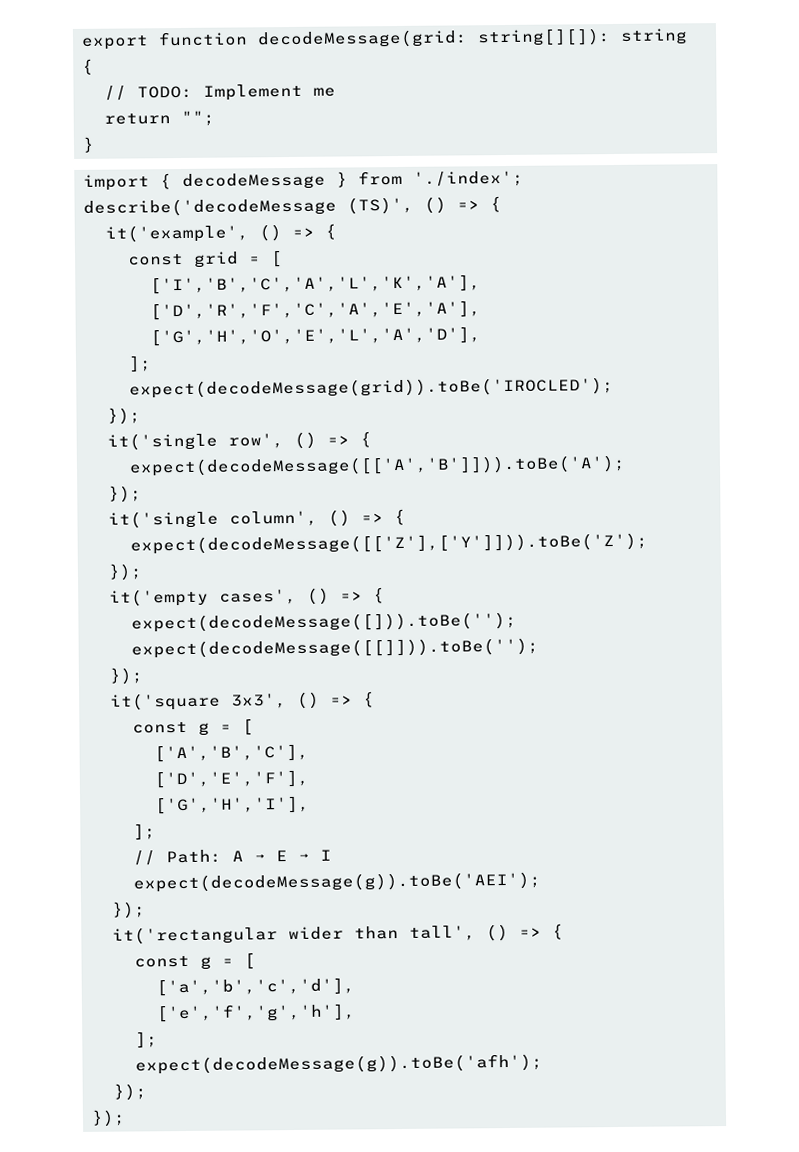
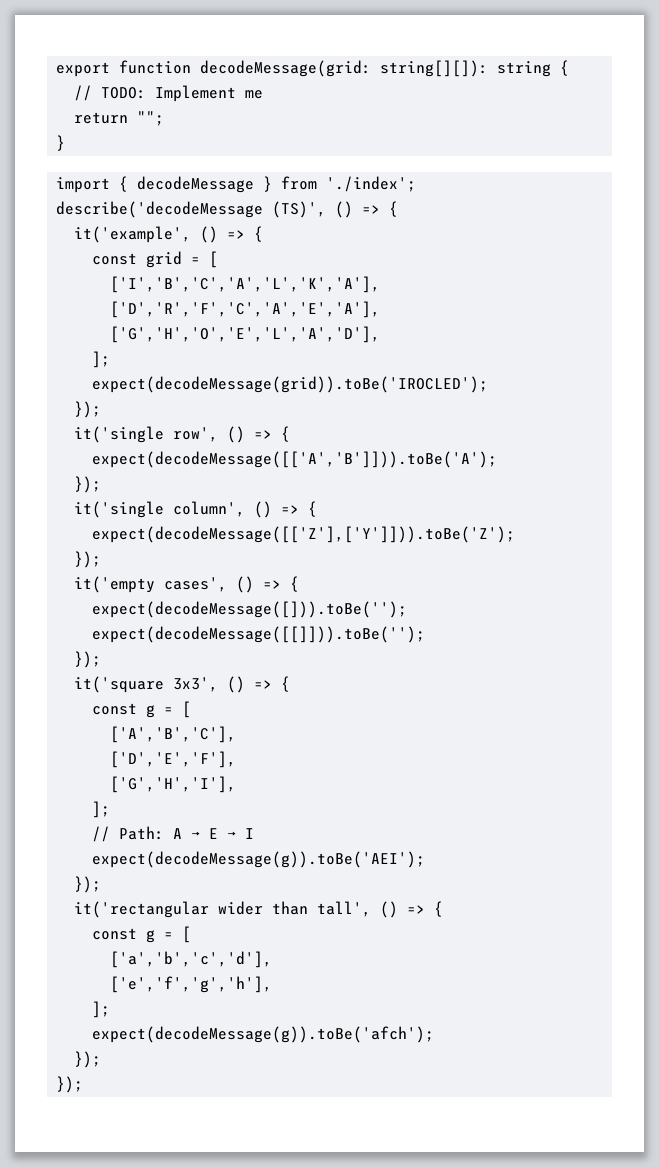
[135,1053,543,1075] expect(decodeMessage(g)).toBe('afh'); -> [92,1026,435,1043] expect(decodeMessage(g)).toBe('afch');

